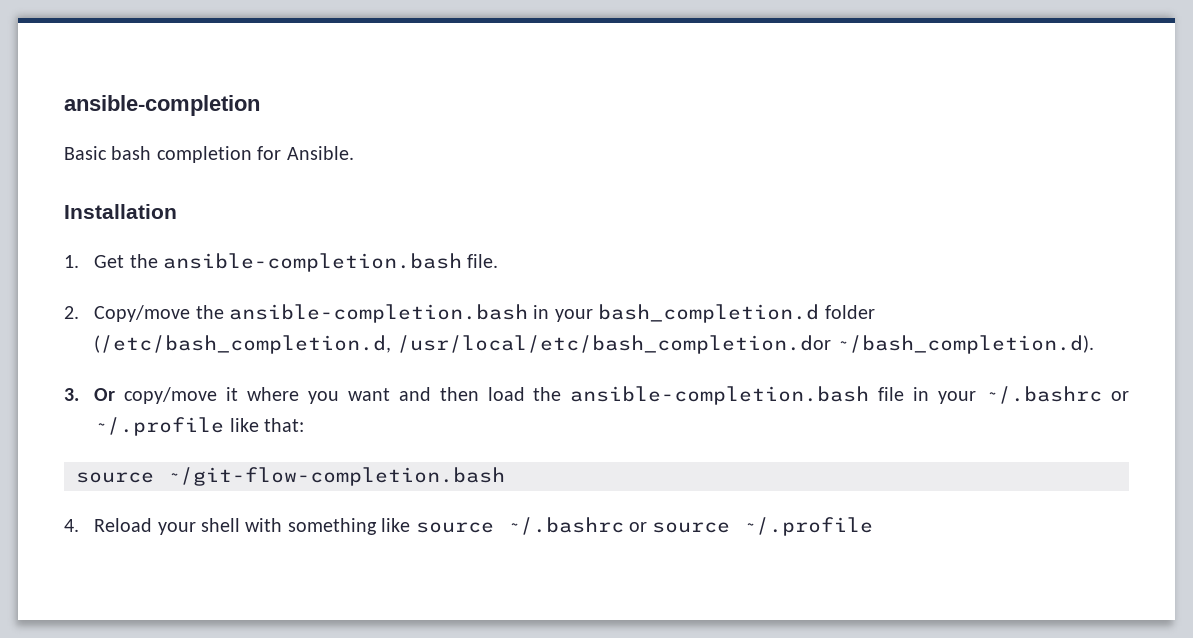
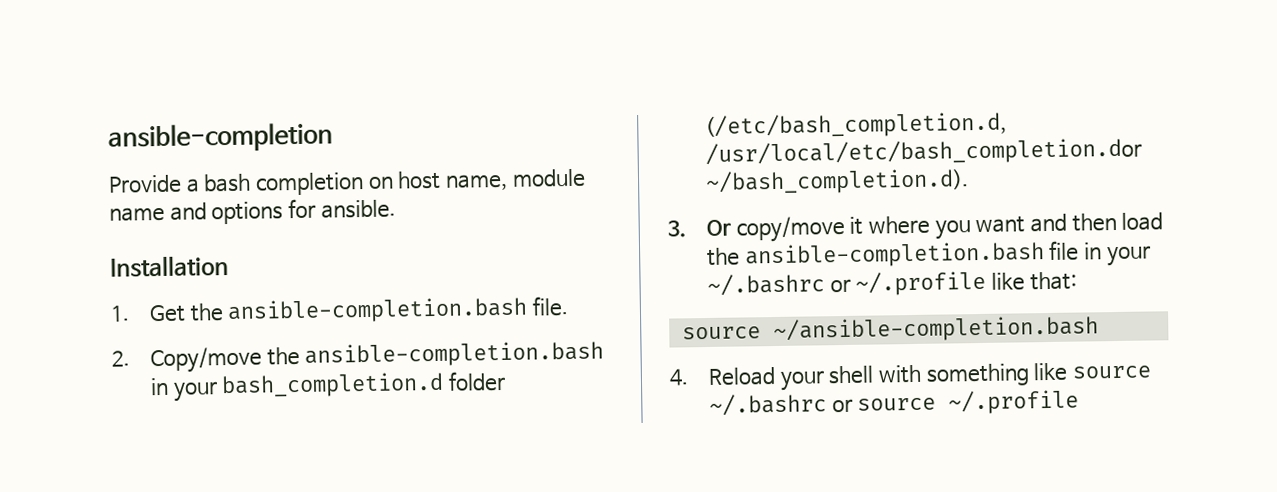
[64,146,354,163] Basic bash completion for Ansible. -> [108,168,586,196] [109,198,396,225] Provide a bash completion on host name, module name and options for ansible.
[167,467,505,486] ~/git-flow-completion.bash -> [772,315,1099,344] ~/ansible-completion.bash

